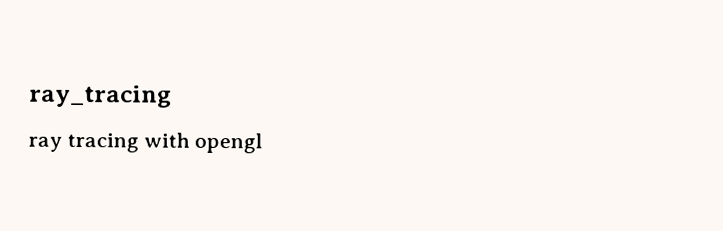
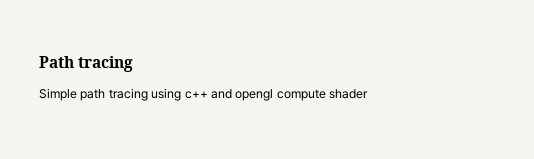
[29,84,172,108] [28,132,264,154] ray_tracing // ray tracing with opengl -> [39,56,134,72] [39,88,368,101] Path tracing // Simple path tracing using c++ and opengl compute shader

